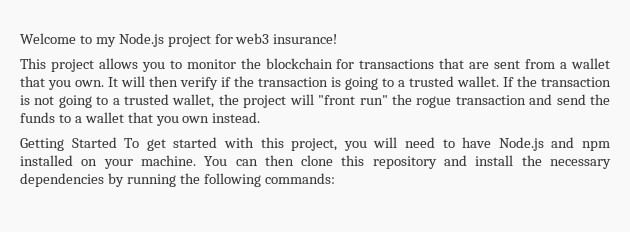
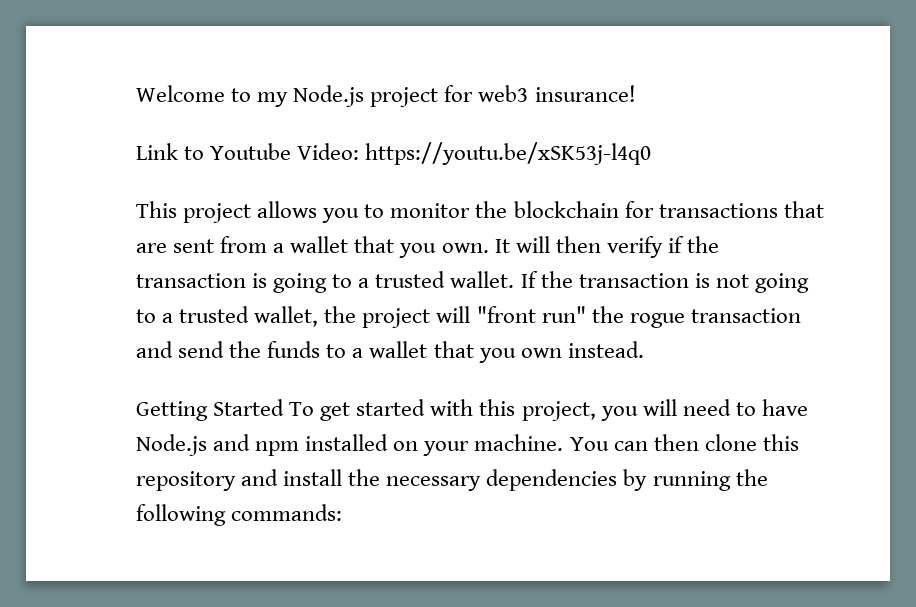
(338, 39) none -> [136,142,652,165] // Link to Youtube Video: https://youtu.be/xSK53j-l4q0

